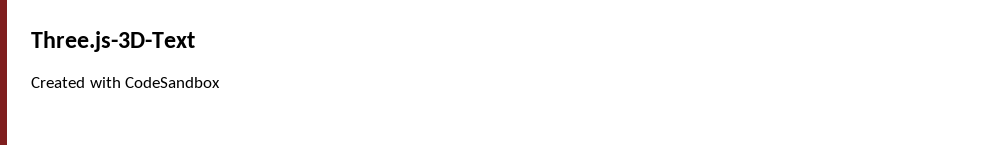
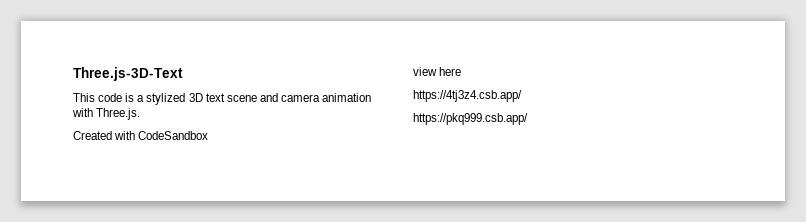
(195, 41) none -> [73,93,372,105] [72,108,141,120] // This code is a stylized 3D text scene and camera animation with Three.js.
(221, 82) none -> [413,67,462,76] [413,90,522,102] [413,113,528,125] // view here // https://4tj3z4.csb.app/ // https://pkq999.csb.app/

